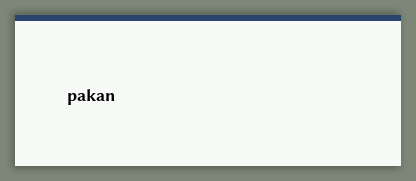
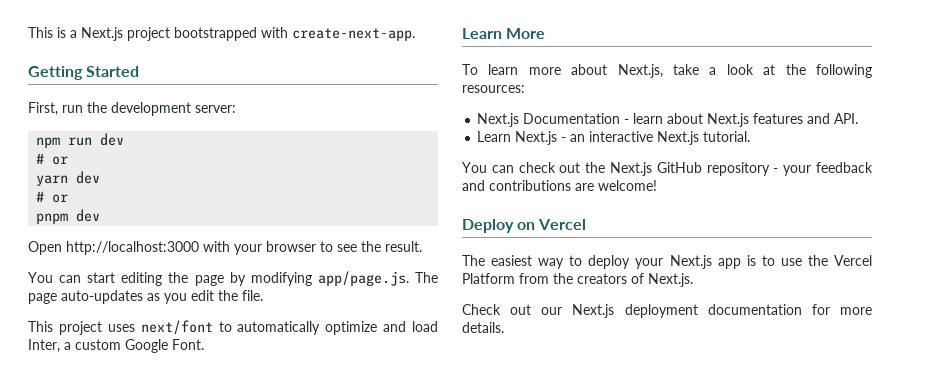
[67,89,116,105] pakan -> [28,27,415,41] [28,66,140,80] [28,102,236,116] [36,133,125,148] [36,153,69,165] [36,171,101,186] [36,191,69,203] [36,209,101,224] [28,241,422,255] [28,271,438,286] [28,290,263,304] [28,320,438,335] [28,339,204,353] [462,28,546,39] [462,64,872,78] [462,85,525,93] [477,113,859,127] [477,131,751,145] [462,162,873,176] [462,180,657,191] [462,219,587,233] [462,255,872,269] [462,273,693,287] [462,304,872,318] [462,322,504,333] This is a Next.js project bootstrapped with create-next-app. // Getting Started // First, run the development server: // npm run dev // # or // yarn dev // # or // pnpm dev // Open http://localhost:3000 with your browser to see the result. // You can start editing the page by modifying app/page.js. The page auto-updates as you edit the file. // This project uses next/font to automatically optimize and load Inter, a custom Google Font. // Learn More // To learn more about Next.js, take a look at the following resources: // Next.js Documentation - learn about Next.js features and API. // Learn Next.js - an interactive Next.js tutorial. // You can check out the Next.js GitHub repository - your feedback and contributions are welcome! // Deploy on Vercel // The easiest way to deploy your Next.js app is to use the Vercel Platform from the creators of Next.js. // Check out our Next.js deployment documentation for more details.

